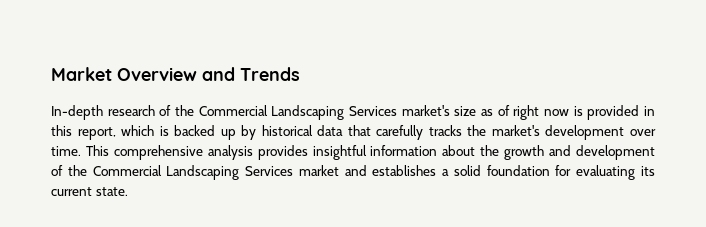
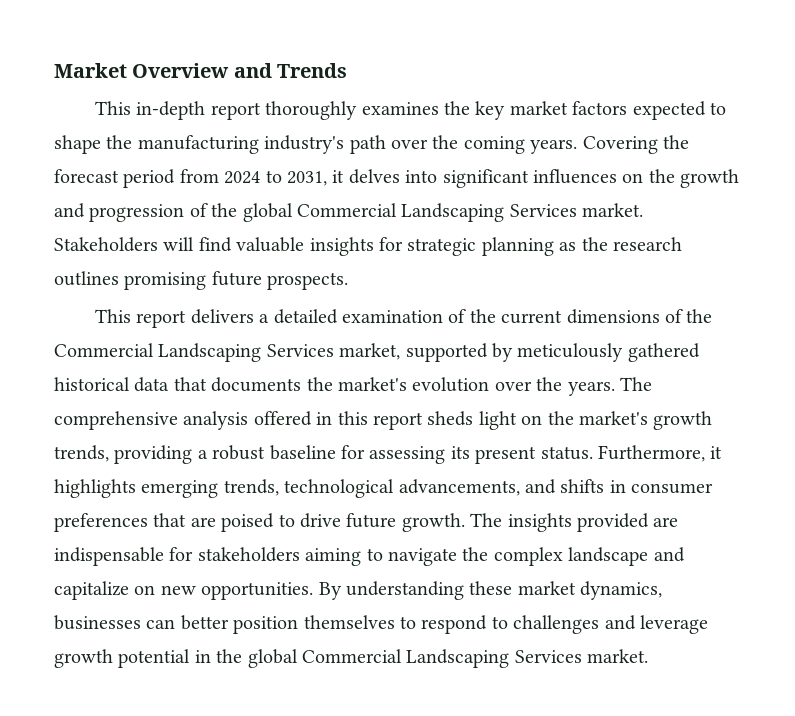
[51,105,655,120] [51,125,656,140] [51,145,656,160] [51,165,655,180] [51,187,128,196] In-depth research of the Commercial Landscaping Services market's size as of right now is provided in this report, which is backed up by historical data that carefully tracks the market's development over time. This comprehensive analysis provides insightful information about the growth and development of the Commercial Landscaping Services market and establishes a solid foundation for evaluating its current state. -> [94,101,726,120] [54,135,689,154] [54,169,740,188] [54,203,644,222] [54,237,682,256] [54,271,349,290] [94,309,713,328] [54,343,700,362] [54,377,652,396] [54,411,713,430] [54,445,723,464] [54,479,714,498] [54,513,679,532] [54,547,685,566] [54,581,663,600] [54,615,708,634] [54,649,649,668] This in-depth report thoroughly examines the key market factors expected to shape the manufacturing industry's path over the coming years. Covering the forecast period from 2024 to 2031, it delves into significant influences on the growth and progression of the global Commercial Landscaping Services market. Stakeholders will find valuable insights for strategic planning as the research outlines promising future prospects. // This report delivers a detailed examination of the current dimensions of the Commercial Landscaping Services market, supported by meticulously gathered historical data that documents the market's evolution over the years. The comprehensive analysis offered in this report sheds light on the market's growth trends, providing a robust baseline for assessing its present status. Furthermore, it highlights emerging trends, technological advancements, and shifts in consumer preferences that are poised to drive future growth. The insights provided are indispensable for stakeholders aiming to navigate the complex landscape and capitalize on new opportunities. By understanding these market dynamics, businesses can better position themselves to respond to challenges and leverage growth potential in the global Commercial Landscaping Services market.

